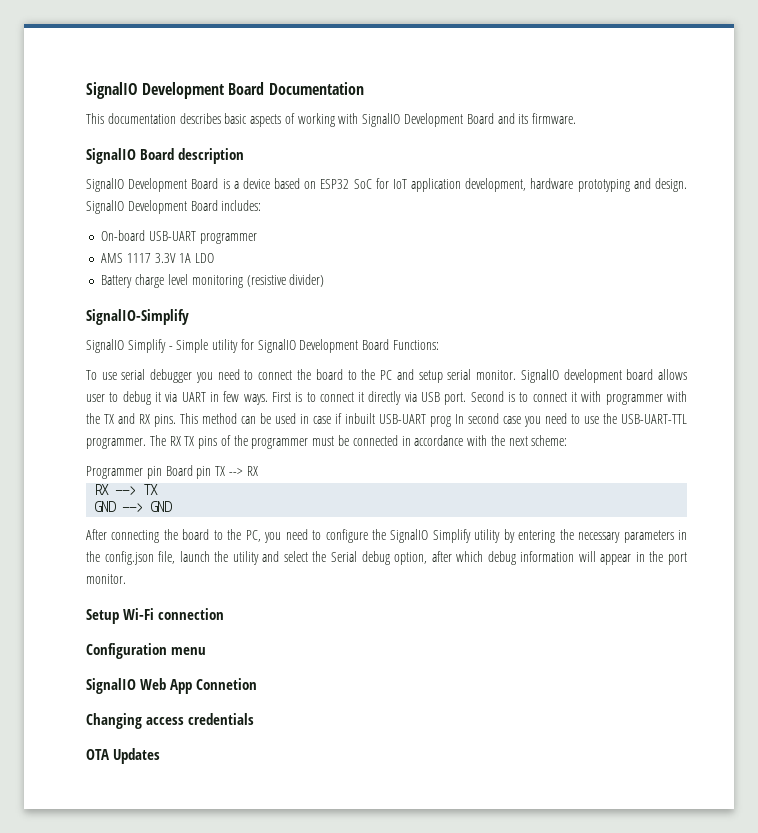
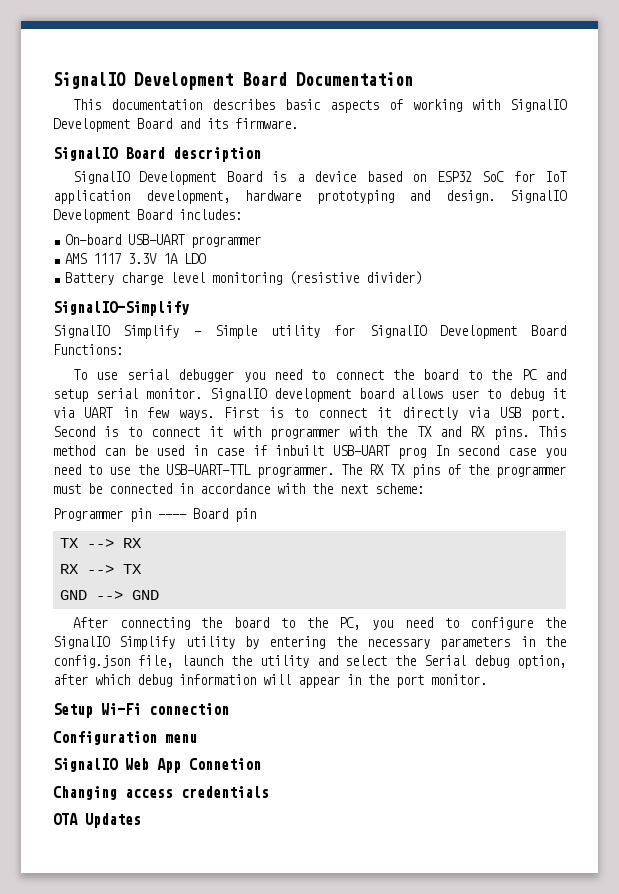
(162, 472) none -> [158,514,187,519] ----
(212, 472) none -> (256, 515) //

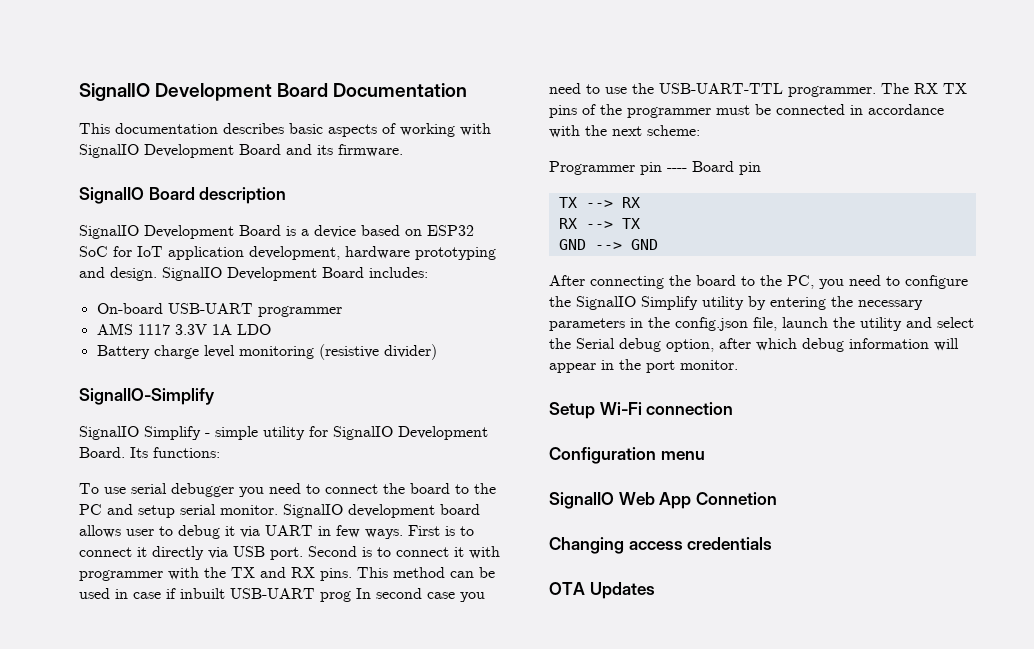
[214,325,257,339] Simple -> [215,426,258,440] simple
[531,325,566,336] [53,344,123,355] Board Functions: -> [79,447,220,458] Board. Its functions:

